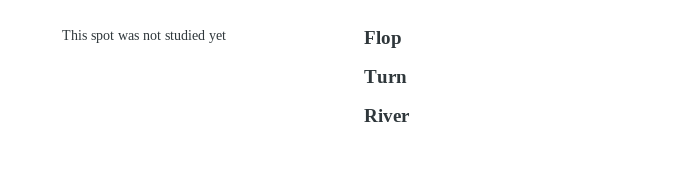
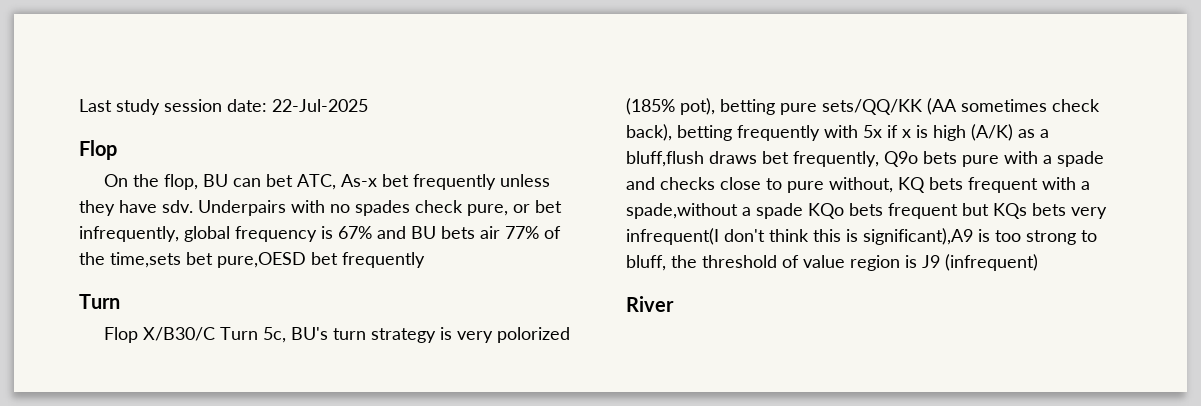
[62,30,226,43] [364,31,402,48] [364,70,407,83] This spot was not studied yet // Flop // Turn -> [79,99,368,115] [79,140,117,160] [104,174,551,190] [79,200,562,216] [79,226,561,242] [79,252,425,268] [79,294,120,309] [104,327,571,343] [626,98,1100,115] [626,124,1049,141] [626,151,1104,167] [626,177,1090,193] [626,203,1107,219] [626,228,1097,245] [626,254,1038,271] Last study session date: 22-Jul-2025 // Flop // On the flop, BU can bet ATC, As-x bet frequently unless they have sdv. Underpairs with no spades check pure, or bet infrequently, global frequency is 67% and BU bets air 77% of the time,sets bet pure,OESD bet frequently // Turn // Flop X/B30/C Turn 5c, BU's turn strategy is very polorized (185% pot), betting pure sets/QQ/KK (AA sometimes check back), betting frequently with 5x if x is high (A/K) as a bluff,flush draws bet frequently, Q9o bets pure with a spade and checks close to pure without, KQ bets frequent with a spade,without a spade KQo bets frequent but KQs bets very infrequent(I don't think this is significant),A9 is too strong to bluff, the threshold of value region is J9 (infrequent)

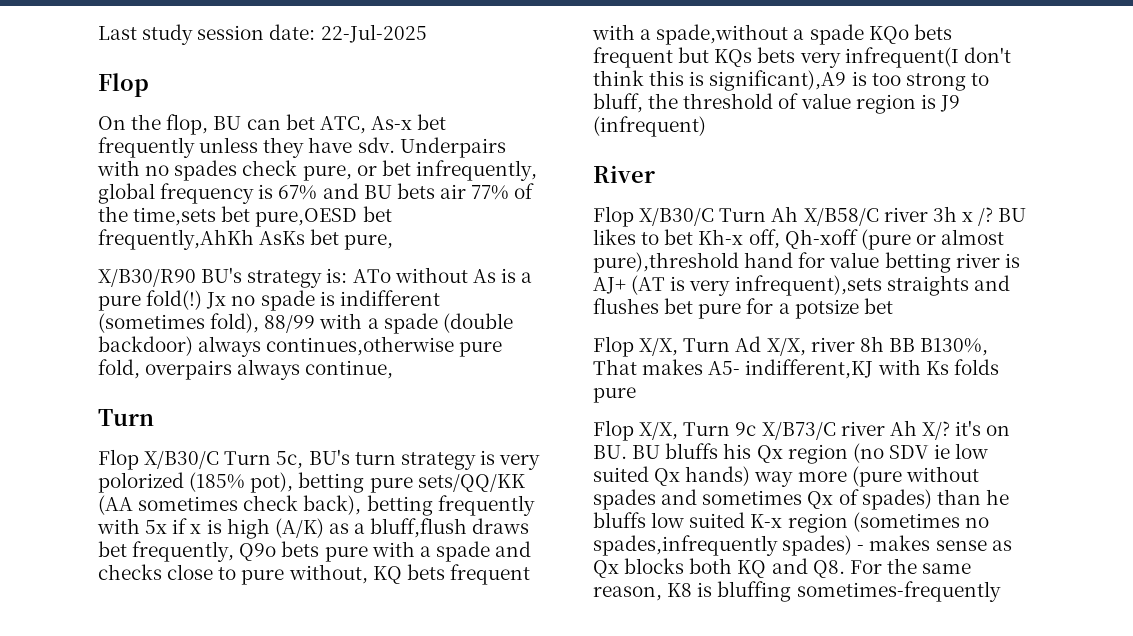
[342,252,425,268] frequently -> [98,229,394,250] [98,267,533,288] [98,290,440,311] [98,313,513,334] [98,336,503,357] [98,359,394,380] frequently,AhKh AsKs bet pure, // X/B30/R90 BU's strategy is: ATo without As is a pure fold(!) Jx no spade is indifferent (sometimes fold), 88/99 with a spade (double backdoor) always continues,otherwise pure fold, overpairs always continue,
(674, 304) none -> [593,206,1027,227] [593,229,1005,250] [593,252,1020,273] [593,275,1010,296] [593,298,893,319] [593,336,989,357] [593,359,999,379] [593,387,636,403] [593,420,1011,441] [593,443,989,464] [593,466,979,487] [593,489,1009,510] [593,512,989,533] [593,535,1012,556] [593,558,972,578] [593,581,1001,602] // Flop X/B30/C Turn Ah X/B58/C river 3h x /? BU likes to bet Kh-x off, Qh-xoff (pure or almost pure),threshold hand for value betting river is AJ+ (AT is very infrequent),sets straights and flushes bet pure for a potsize bet // Flop X/X, Turn Ad X/X, river 8h BB B130%, That makes A5- indifferent,KJ with Ks folds pure // Flop X/X, Turn 9c X/B73/C river Ah X/? it's on BU. BU bluffs his Qx region (no SDV ie low suited Qx hands) way more (pure without spades and sometimes Qx of spades) than he bluffs low suited K-x region (sometimes no spades,infrequently spades) - makes sense as Qx blocks both KQ and Q8. For the same reason, K8 is bluffing sometimes-frequently

